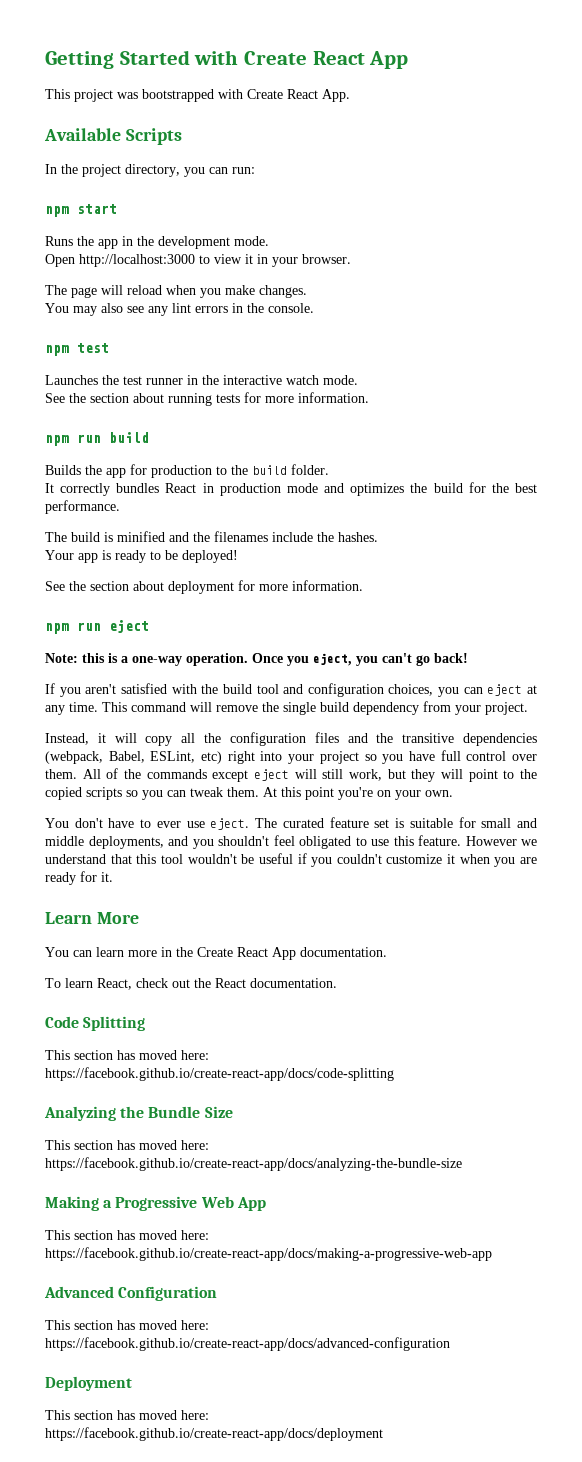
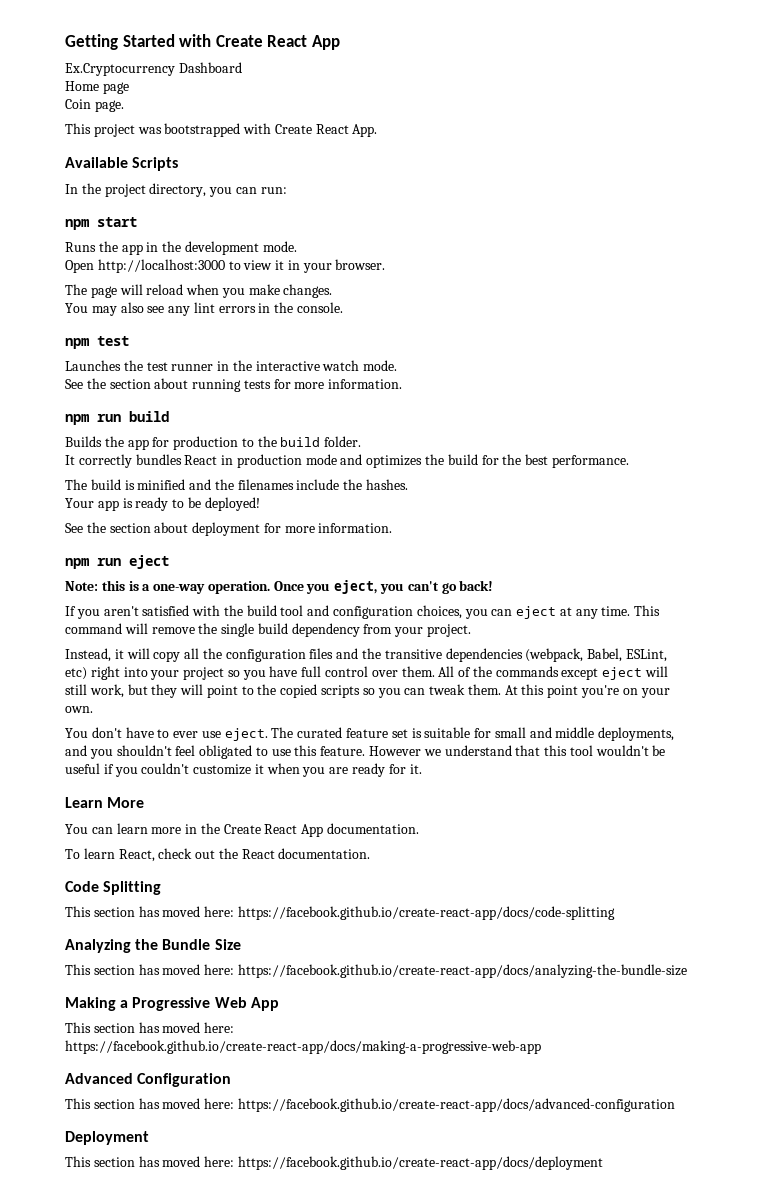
(409, 60) none -> [65,62,242,76] [65,81,129,94] [65,99,124,112] // Ex.Cryptocurrency Dashboard // Home page // Coin page.

